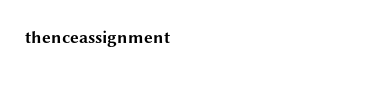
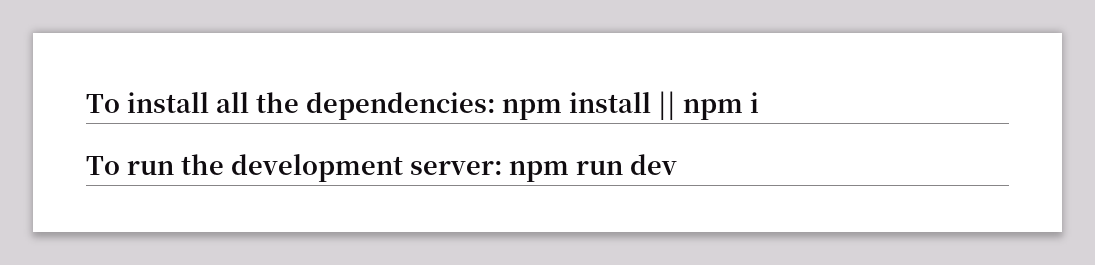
[25,30,170,47] thenceassignment -> [86,91,759,120] [86,154,678,182] To install all the dependencies: npm install || npm i // To run the development server: npm run dev

